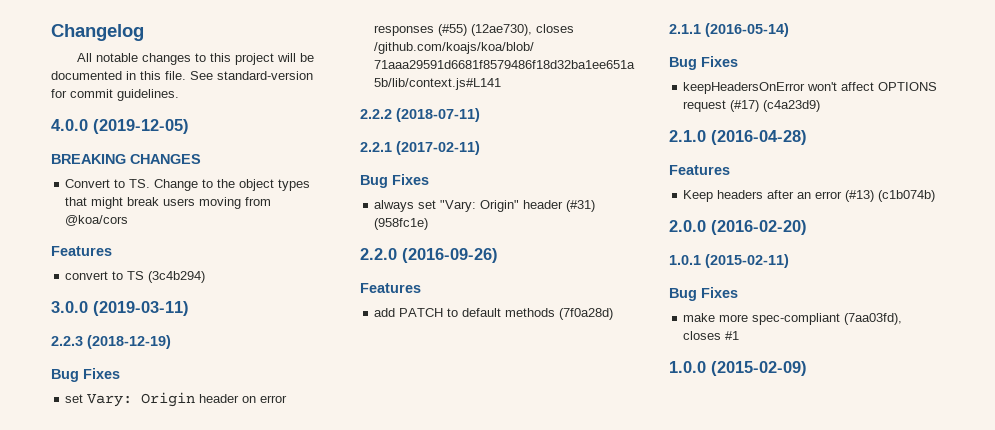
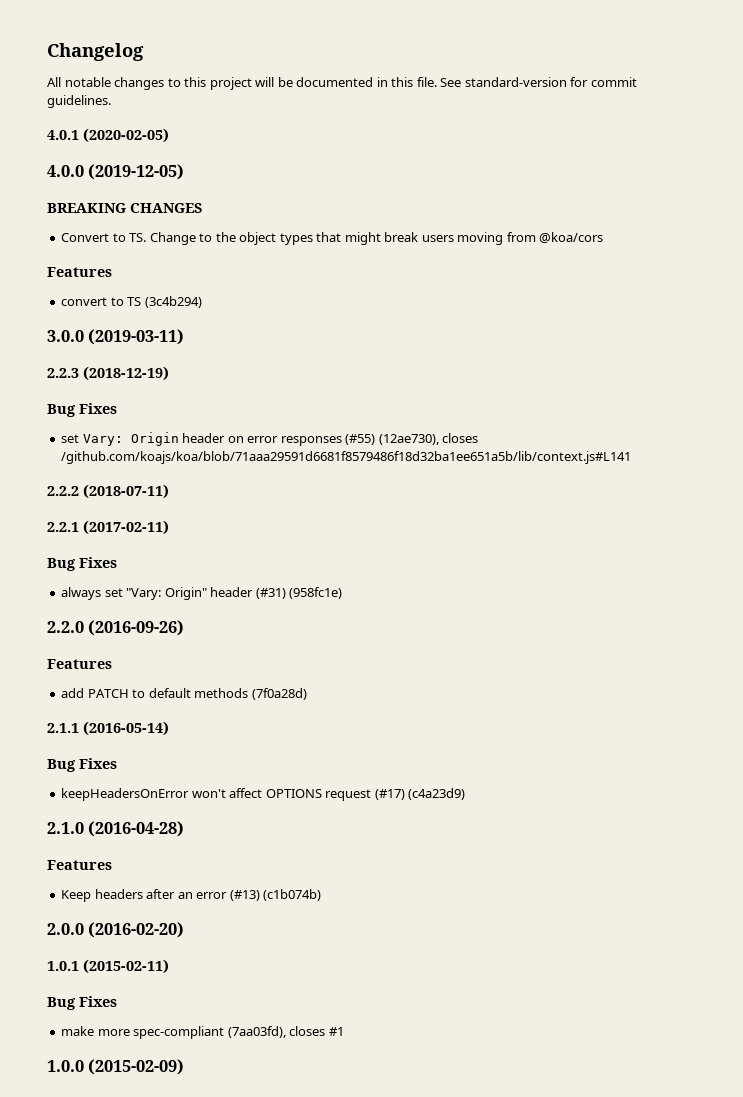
(179, 95) none -> [47,128,169,143] // 4.0.1 (2020-02-05)

